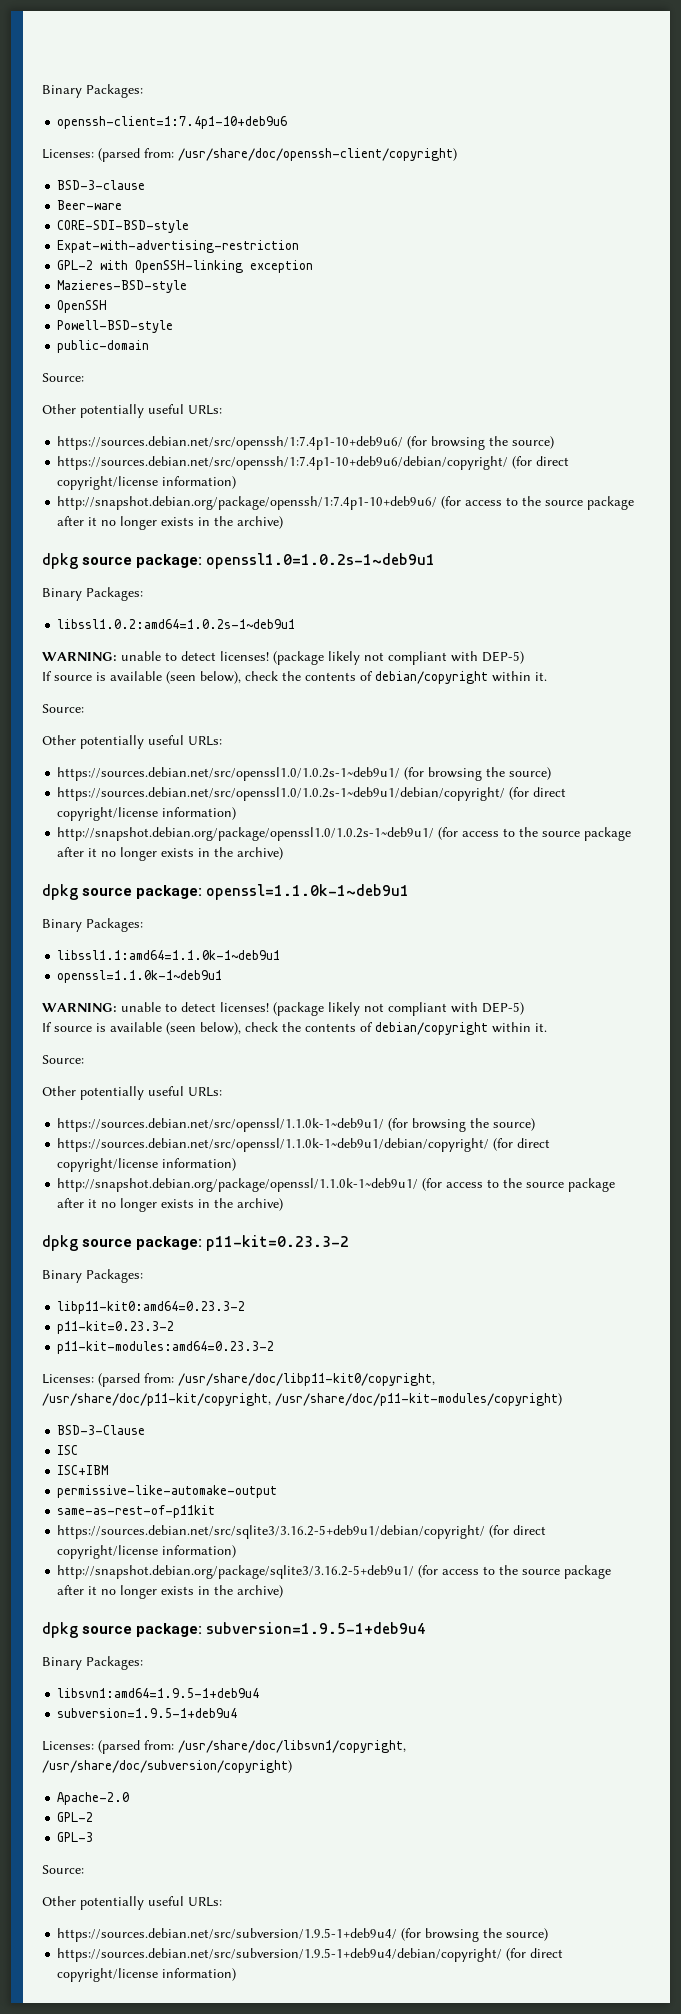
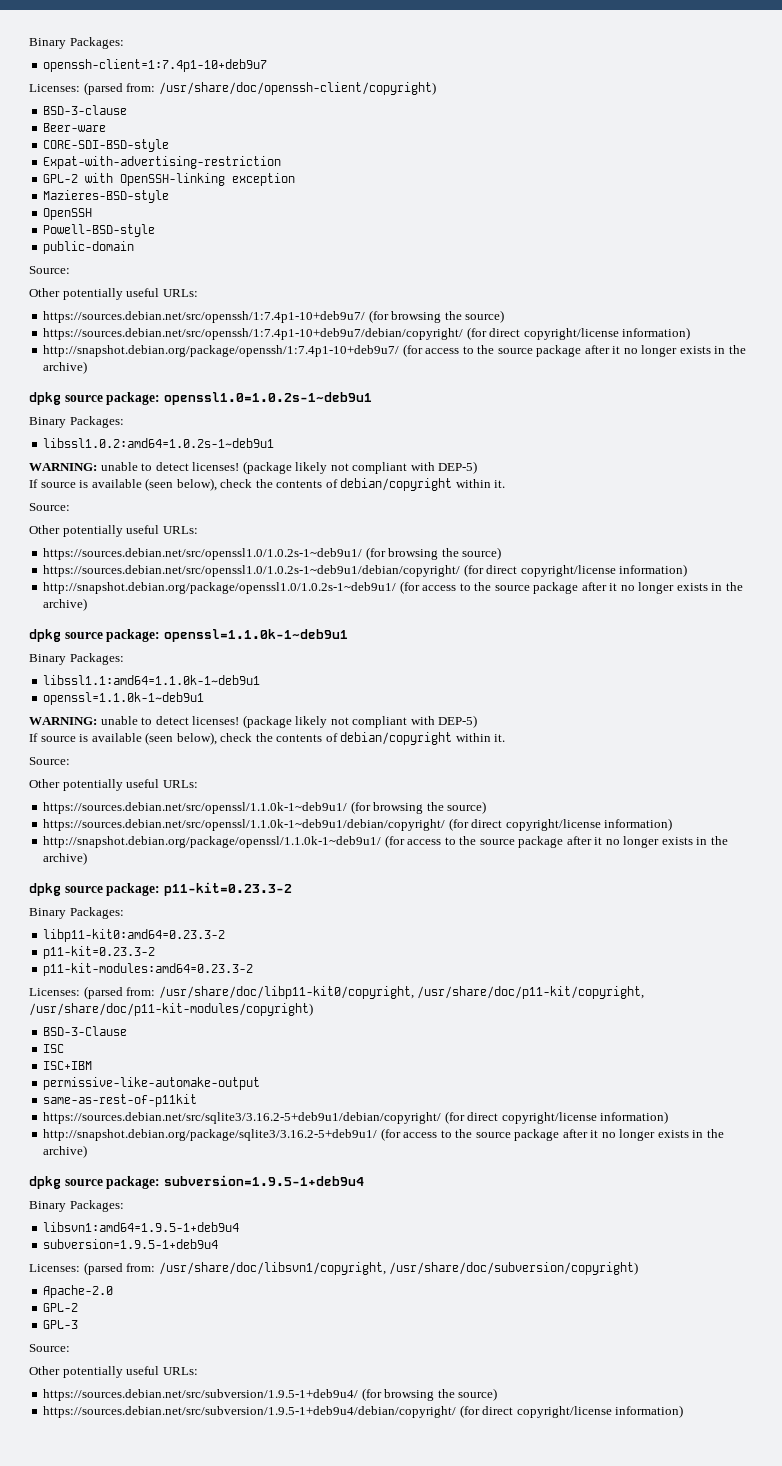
[42,84,143,98] [57,116,288,129] Binary Packages: // openssh-client=1:7.4p1-10+deb9u6 -> [29,37,124,49] [43,59,268,72] Binary Packages: // openssh-client=1:7.4p1-10+deb9u7
[57,436,555,450] [57,456,570,470] [57,476,237,490] [57,496,438,510] https://sources.debian.net/src/openssh/1:7.4p1-10+deb9u6/ (for browsing the source) // https://sources.debian.net/src/openssh/1:7.4p1-10+deb9u6/debian/copyright/ (for direct copyright/license information) // http://snapshot.debian.org/package/openssh/1:7.4p1-10+deb9u6/ -> [43,310,505,323] [43,327,691,340] [43,345,400,357] https://sources.debian.net/src/openssh/1:7.4p1-10+deb9u7/ (for browsing the source) // https://sources.debian.net/src/openssh/1:7.4p1-10+deb9u7/debian/copyright/ (for direct copyright/license information) // http://snapshot.debian.org/package/openssh/1:7.4p1-10+deb9u7/

